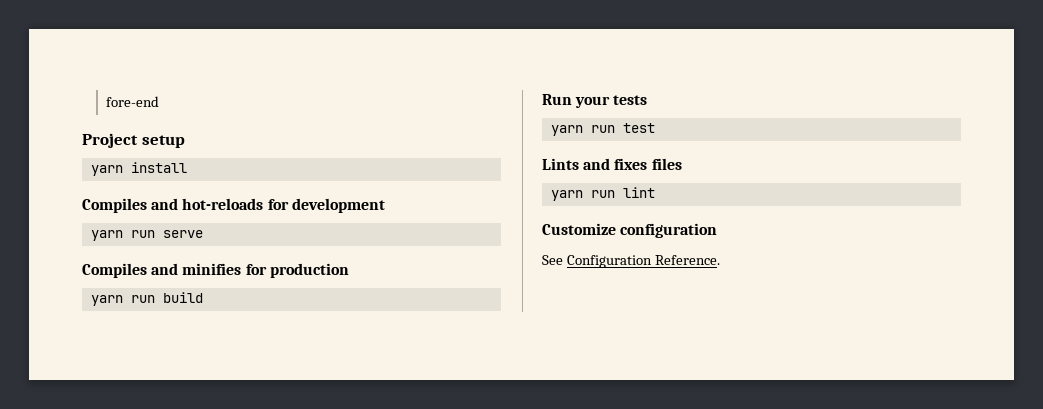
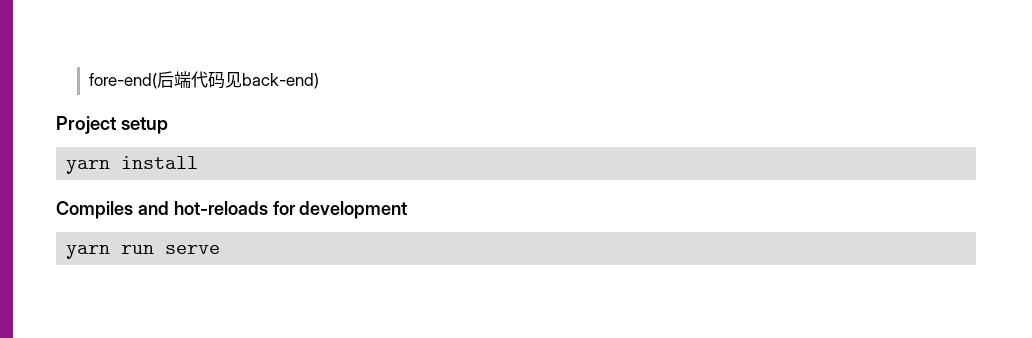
[105,96,159,107] fore-end -> [89,71,320,89] fore-end(后端代码见back-end)
[82,263,349,278] [90,292,203,306] [542,94,648,108] [550,123,655,136] [542,158,682,170] [550,187,655,201] [542,223,718,238] [542,255,720,268] // Compiles and minifies for production // yarn run build // Run your tests // yarn run test // Lints and fixes files // yarn run lint // Customize configuration // See Configuration Reference. -> (221, 249) none

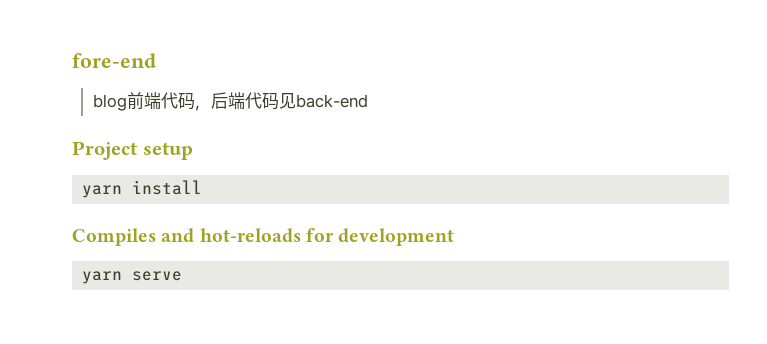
[89,73,158,89] fore-end( -> [72,53,156,68] [92,92,211,111] fore-end // blog前端代码，
[242,73,320,89] back-end) -> [295,94,368,108] back-end
[121,245,155,254] run -> (123, 277) none

